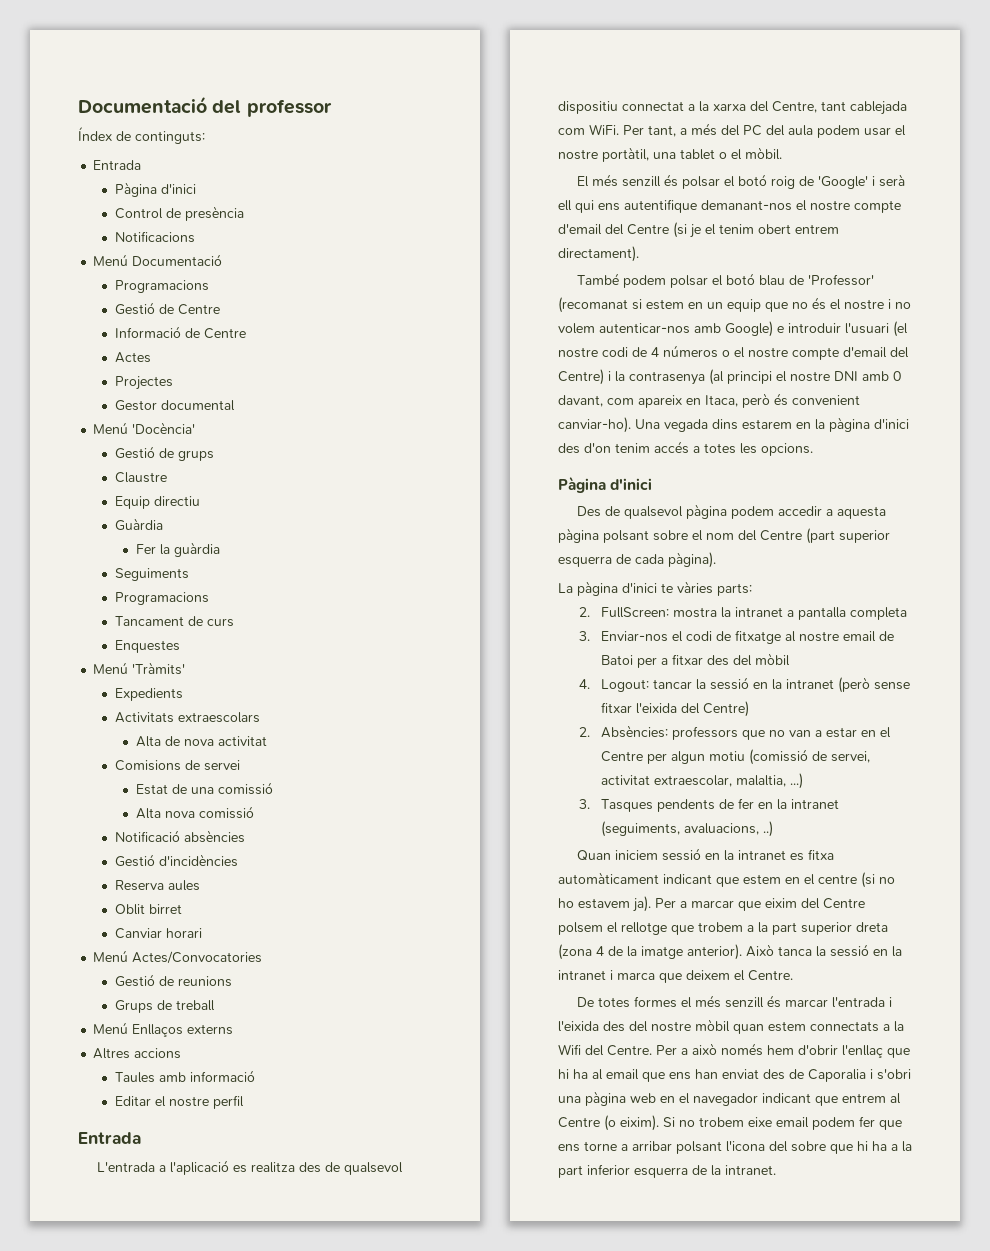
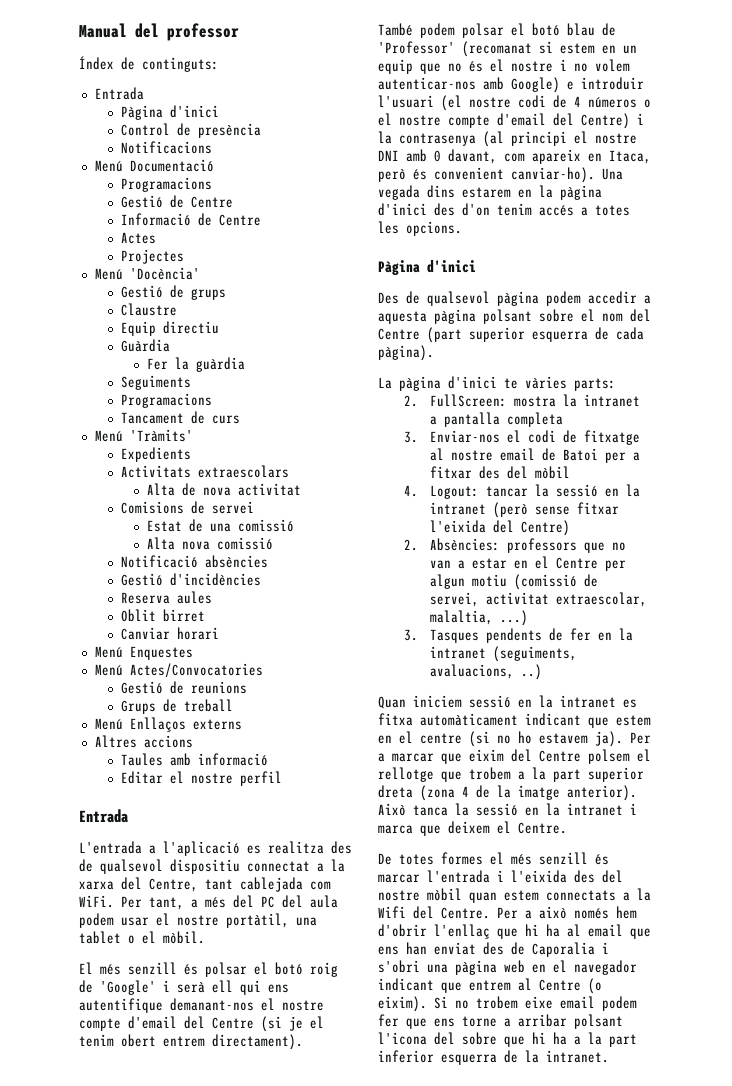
[78,96,207,114] Documentació -> [79,23,127,38] Manual
[114,400,235,411] // Gestor documental -> (184, 256) none
[114,640,180,653] // Enquestes -> (240, 419) none
(202, 933) none -> [94,646,193,660] // Menú Enquestes

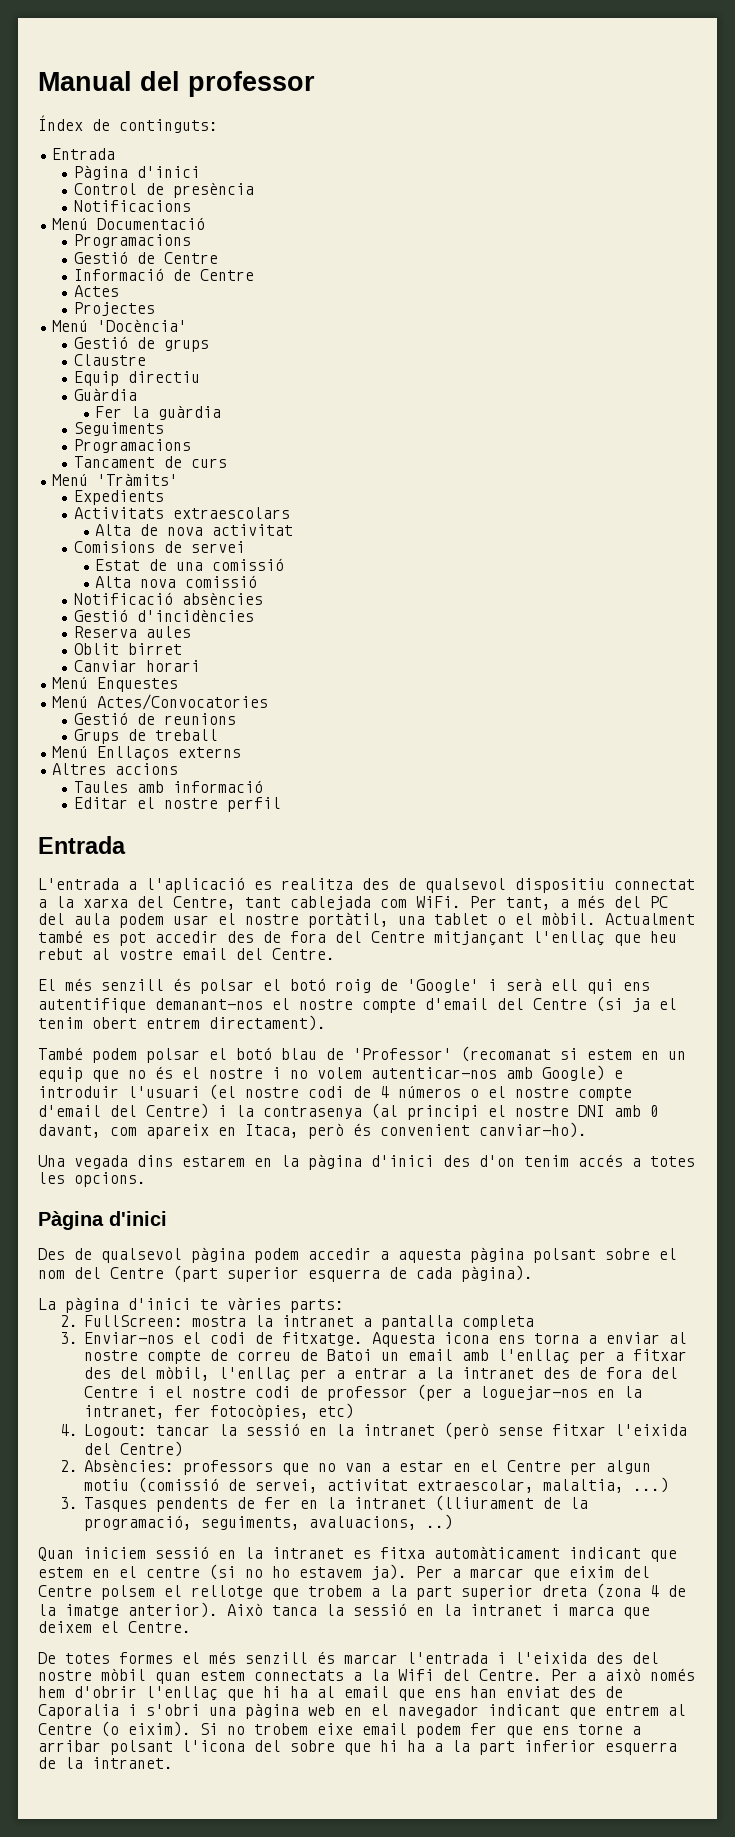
(205, 937) none -> [605,913,695,925] [38,930,677,946] [38,948,335,960] Actualment també es pot accedir des de fora del Centre mitjançant l'enllaç que heu rebut al vostre email del Centre.
[289,1016,303,1031] je -> [632,998,650,1012] ja
(595, 175) none -> (587, 1130) //
[584,430,641,445] [430,448,599,461] fitxatge al nostre email de Batoi -> [282,1332,688,1347] [84,1349,571,1364] fitxatge. Aquesta icona ens torna a enviar al nostre compte de correu de Batoi un email amb l'enllaç
[535,466,571,479] mòbil -> [156,1366,679,1382] [84,1384,643,1401] [84,1403,355,1420] mòbil, l'enllaç per a entrar a la intranet des de fora del Centre i el nostre codi de professor (per a loguejar-nos en la intranet, fer fotocòpies, etc)
[493,646,578,662] (seguiments, -> [435,1495,589,1511] [84,1515,301,1531] (lliurament de la programació, seguiments,

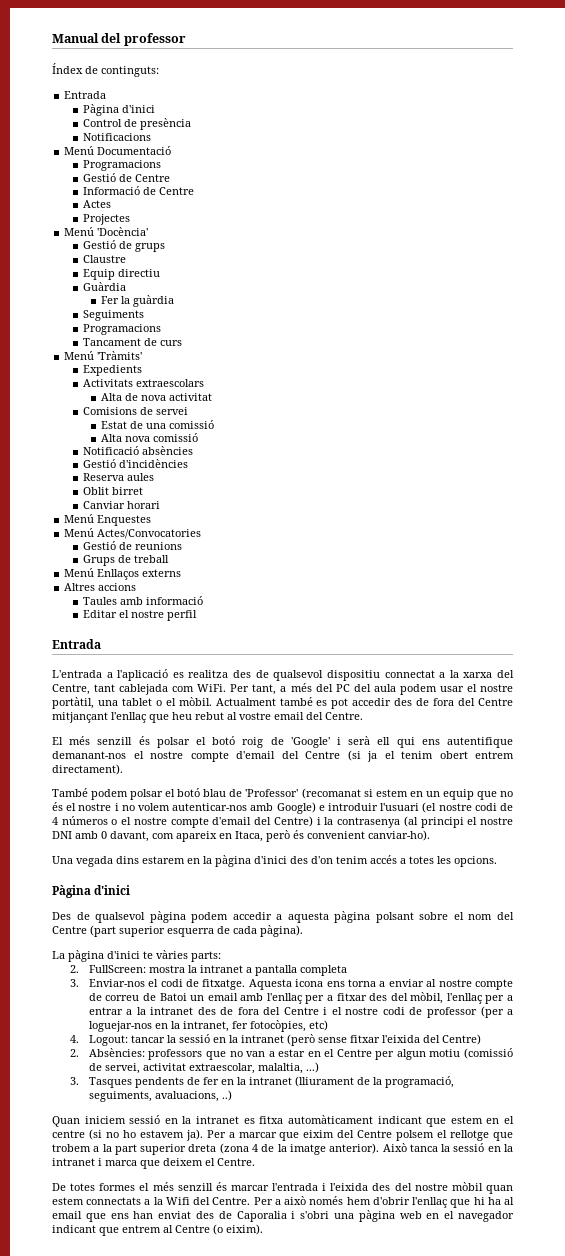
[200,1723,641,1738] [38,1740,677,1755] [38,1757,173,1769] Si no trobem eixe email podem fer que ens torne a arribar polsant l'icona del sobre que hi ha a la part inferior esquerra de la intranet. -> (263, 1229) none

